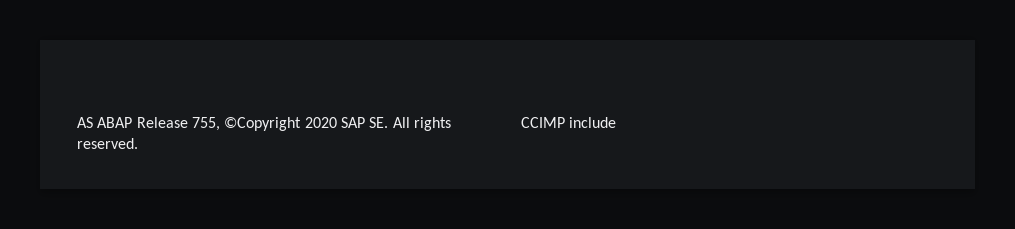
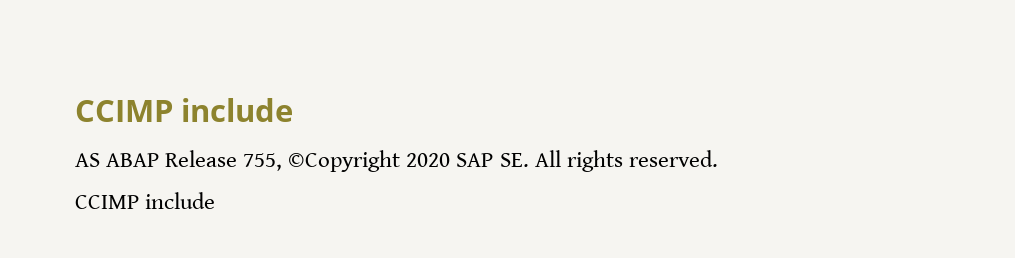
(77, 122) none -> [75,98,294,122] CCIMP include //

